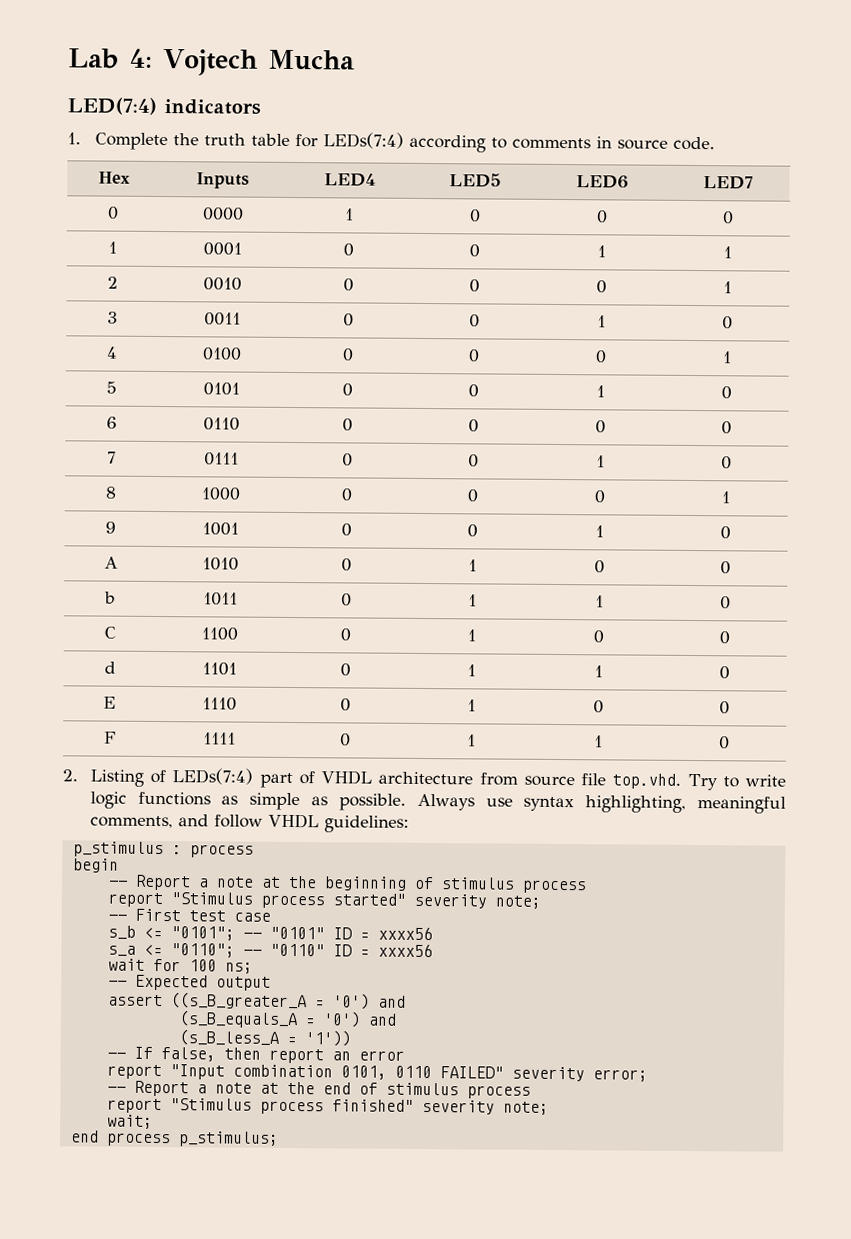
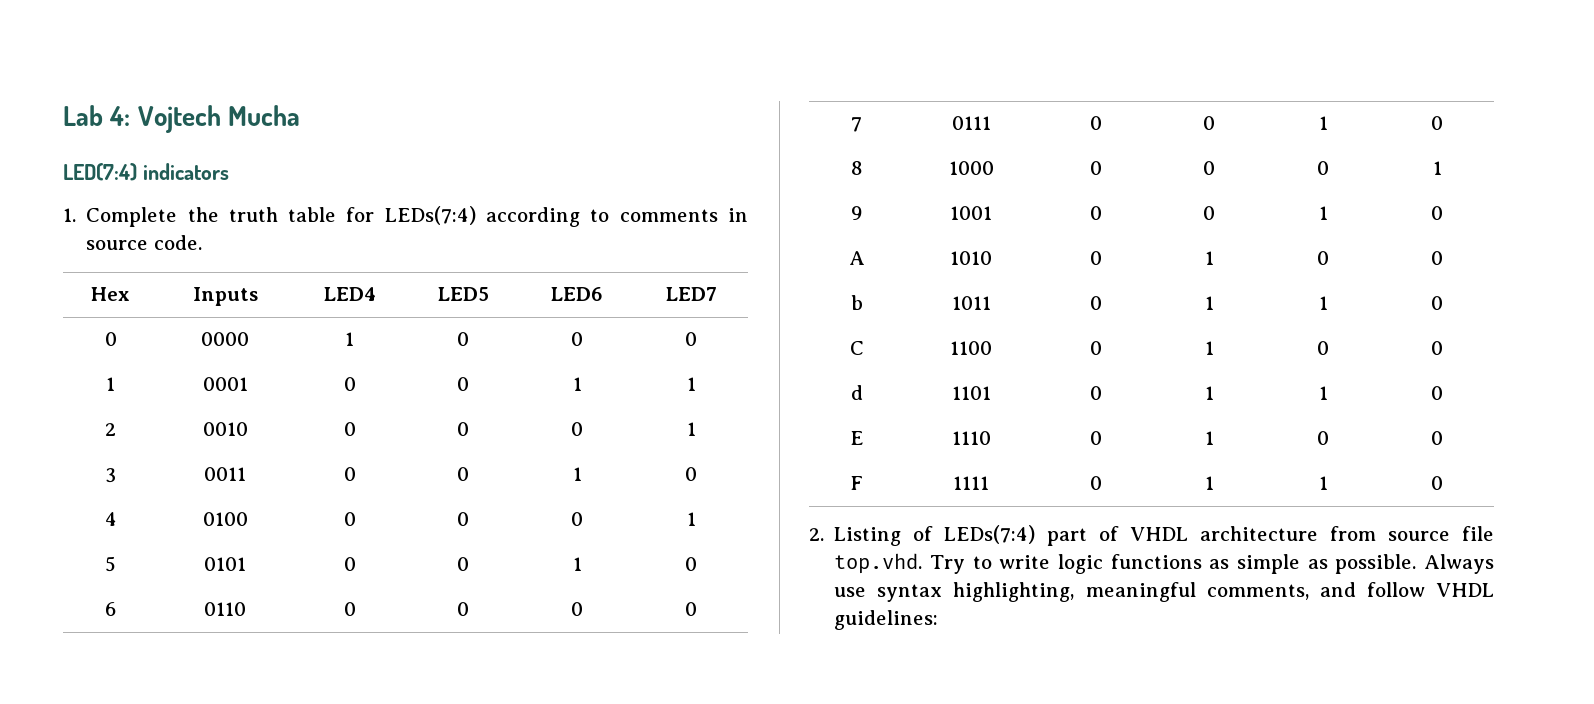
[72,841,254,858] [72,858,119,873] [107,874,587,894] [107,892,541,909] [107,908,271,922] [107,925,433,941] [107,943,433,958] [107,958,253,974] [107,974,271,991] [107,992,406,1010] [178,1010,397,1029] [178,1029,351,1047] [106,1046,405,1064] [106,1064,648,1082] [106,1080,531,1099] [106,1098,549,1115] [106,1114,153,1129] [70,1130,279,1147] // p_stimulus : process // begin // -- Report a note at the beginning of stimulus process // report "Stimulus process started" severity note; // -- First test case // s_b <= "0101"; -- "0101" ID = xxxx56 // s_a <= "0110"; -- "0110" ID = xxxx56 // wait for 100 ns; // -- Expected output // assert ((s_B_greater_A = '0') and // (s_B_equals_A = '0') and // (s_B_less_A = '1')) // -- If false, then report an error // report "Input combination 0101, 0110 FAILED" severity error; // -- Report a note at the end of stimulus process // report "Stimulus process finished" severity note; // wait; // end process p_stimulus; -> (939, 620) none

